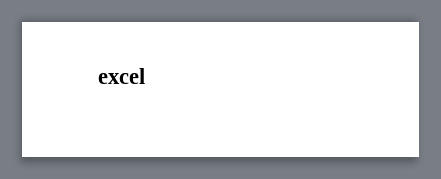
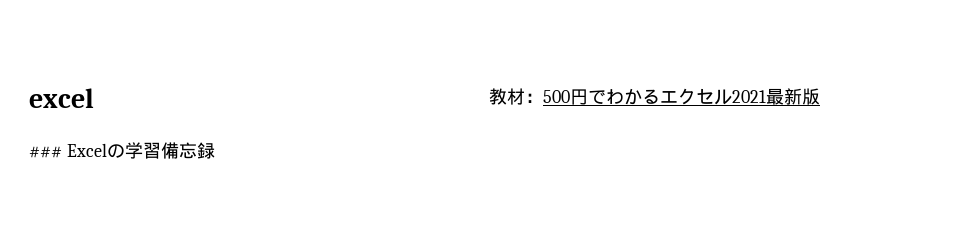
(145, 76) none -> [29,142,215,159] [489,88,820,105] // ### Excelの学習備忘録 // 教材：500円でわかるエクセル2021最新版

